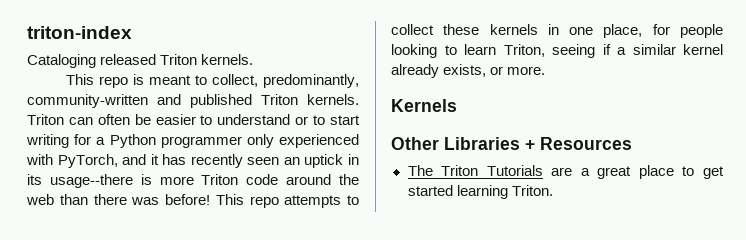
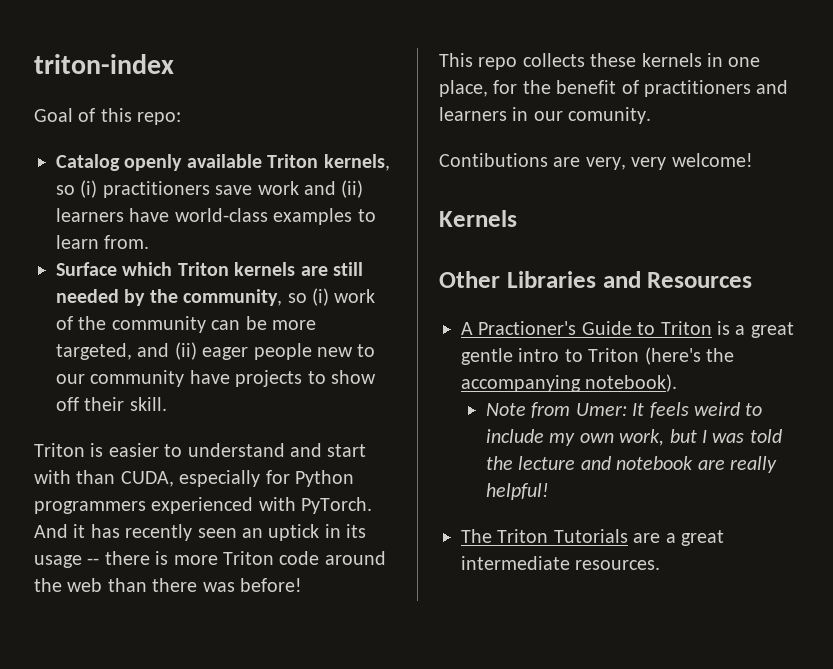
[27,54,254,68] [65,74,359,88] [27,94,359,108] [27,114,361,125] [26,134,359,148] [26,154,147,168] Cataloging released Triton kernels. // This repo is meant to collect, predominantly, community-written and published Triton kernels. Triton can often be easier to understand or to start writing for a Python programmer only experienced with PyTorch, and -> [34,108,182,125] [56,154,390,171] [56,180,364,198] [56,208,376,225] [56,235,150,249] [56,262,363,276] [56,288,376,306] [56,316,316,333] [56,342,376,360] [56,370,376,387] [56,397,167,411] [34,443,367,457] [34,470,354,487] [34,497,373,514] [34,524,68,538] Goal of this repo: // Catalog openly available Triton kernels, so (i) practitioners save work and (ii) learners have world-class examples to learn from. // Surface which Triton kernels are still needed by the community, so (i) work of the community can be more targeted, and (ii) eager people new to our community have projects to show off their skill. // Triton is easier to understand and start with than CUDA, especially for Python programmers experienced with PyTorch. And
[49,174,133,188] usage--there -> [34,551,150,568] usage -- there
[215,194,359,208] [391,24,434,35] This repo attempts to collect -> [439,53,585,70] // This repo collects
[680,24,723,38] [391,44,723,58] [391,64,546,78] people looking to learn Triton, seeing if a similar kernel already exists, or more. -> [522,80,789,97] [439,107,652,124] [439,153,753,170] the benefit of practitioners and learners in our comunity. // Contibutions are very, very welcome!
[525,140,535,150] + -> [602,271,641,288] and
(632, 143) none -> [461,321,794,338] [461,347,734,365] [461,374,678,392] [485,402,763,418] [485,429,782,446] [485,456,777,473] [485,483,549,500] // A Practioner's Guide to Triton is a great gentle intro to Triton (here's the accompanying notebook). // Note from Umer: It feels weird to include my own work, but I was told the lecture and notebook are really helpful!
[638,165,724,179] [407,185,553,199] place to get started learning Triton. -> [461,556,661,570] intermediate resources.

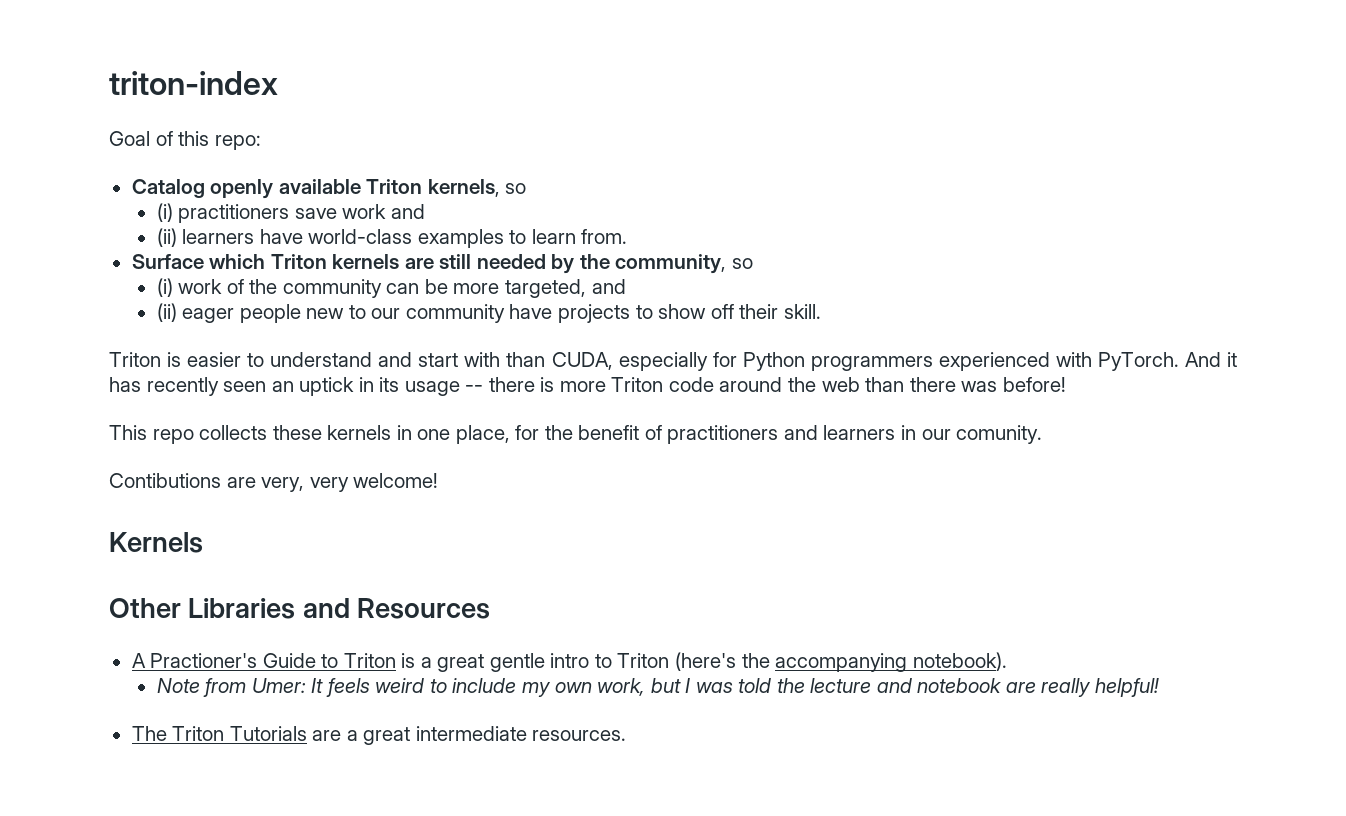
(75, 190) none -> (527, 188) //
(336, 188) none -> (425, 211) //
(307, 298) none -> (753, 263) //
(170, 350) none -> (626, 286) //

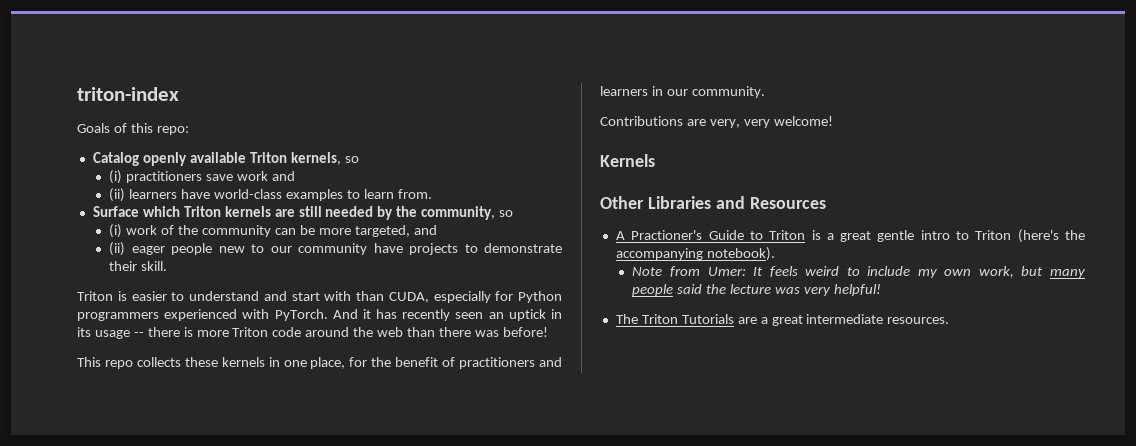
[109,131,150,146] Goal -> [77,123,110,133] Goals
[658,304,734,319] show off -> [483,243,562,253] demonstrate
[956,425,1043,444] [109,473,221,488] comunity. // Contibutions -> [691,86,765,98] [600,116,683,126] community. // Contributions
[685,678,1092,697] I was told the lecture and notebook are really -> [1050,269,1086,278] [632,284,831,296] many people said the lecture was very

